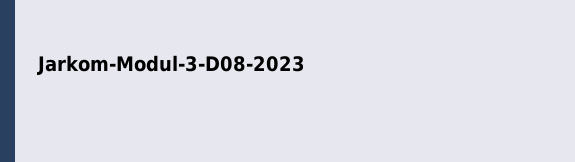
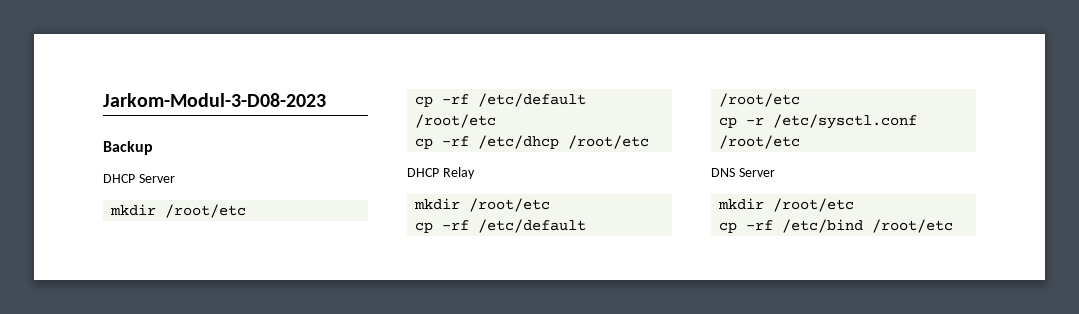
(305, 65) none -> [103,141,153,155] [103,174,175,183] [110,204,247,218] [415,93,587,107] [415,114,497,128] [415,135,650,149] [407,167,475,179] [414,198,551,212] [415,219,587,233] [719,93,801,107] [719,114,918,129] [719,135,801,149] [711,168,775,177] [718,198,855,212] [719,219,954,233] // Backup // DHCP Server // mkdir /root/etc // cp -rf /etc/default /root/etc // cp -rf /etc/dhcp /root/etc // DHCP Relay // mkdir /root/etc // cp -rf /etc/default /root/etc // cp -r /etc/sysctl.conf /root/etc // DNS Server // mkdir /root/etc // cp -rf /etc/bind /root/etc

